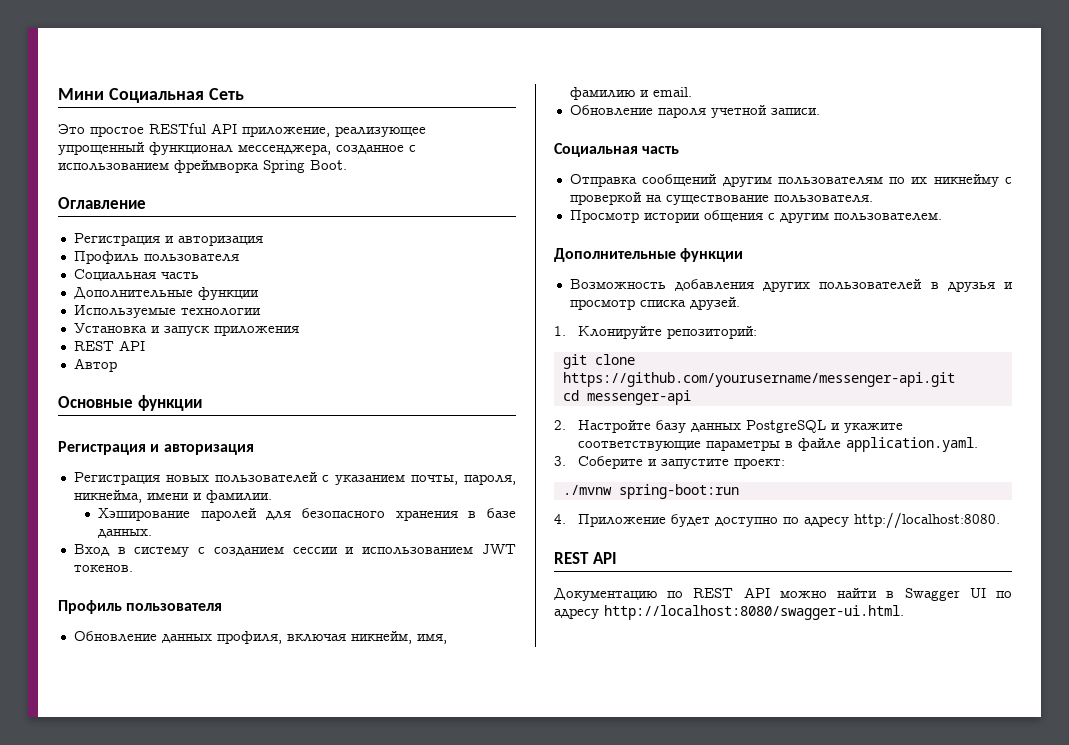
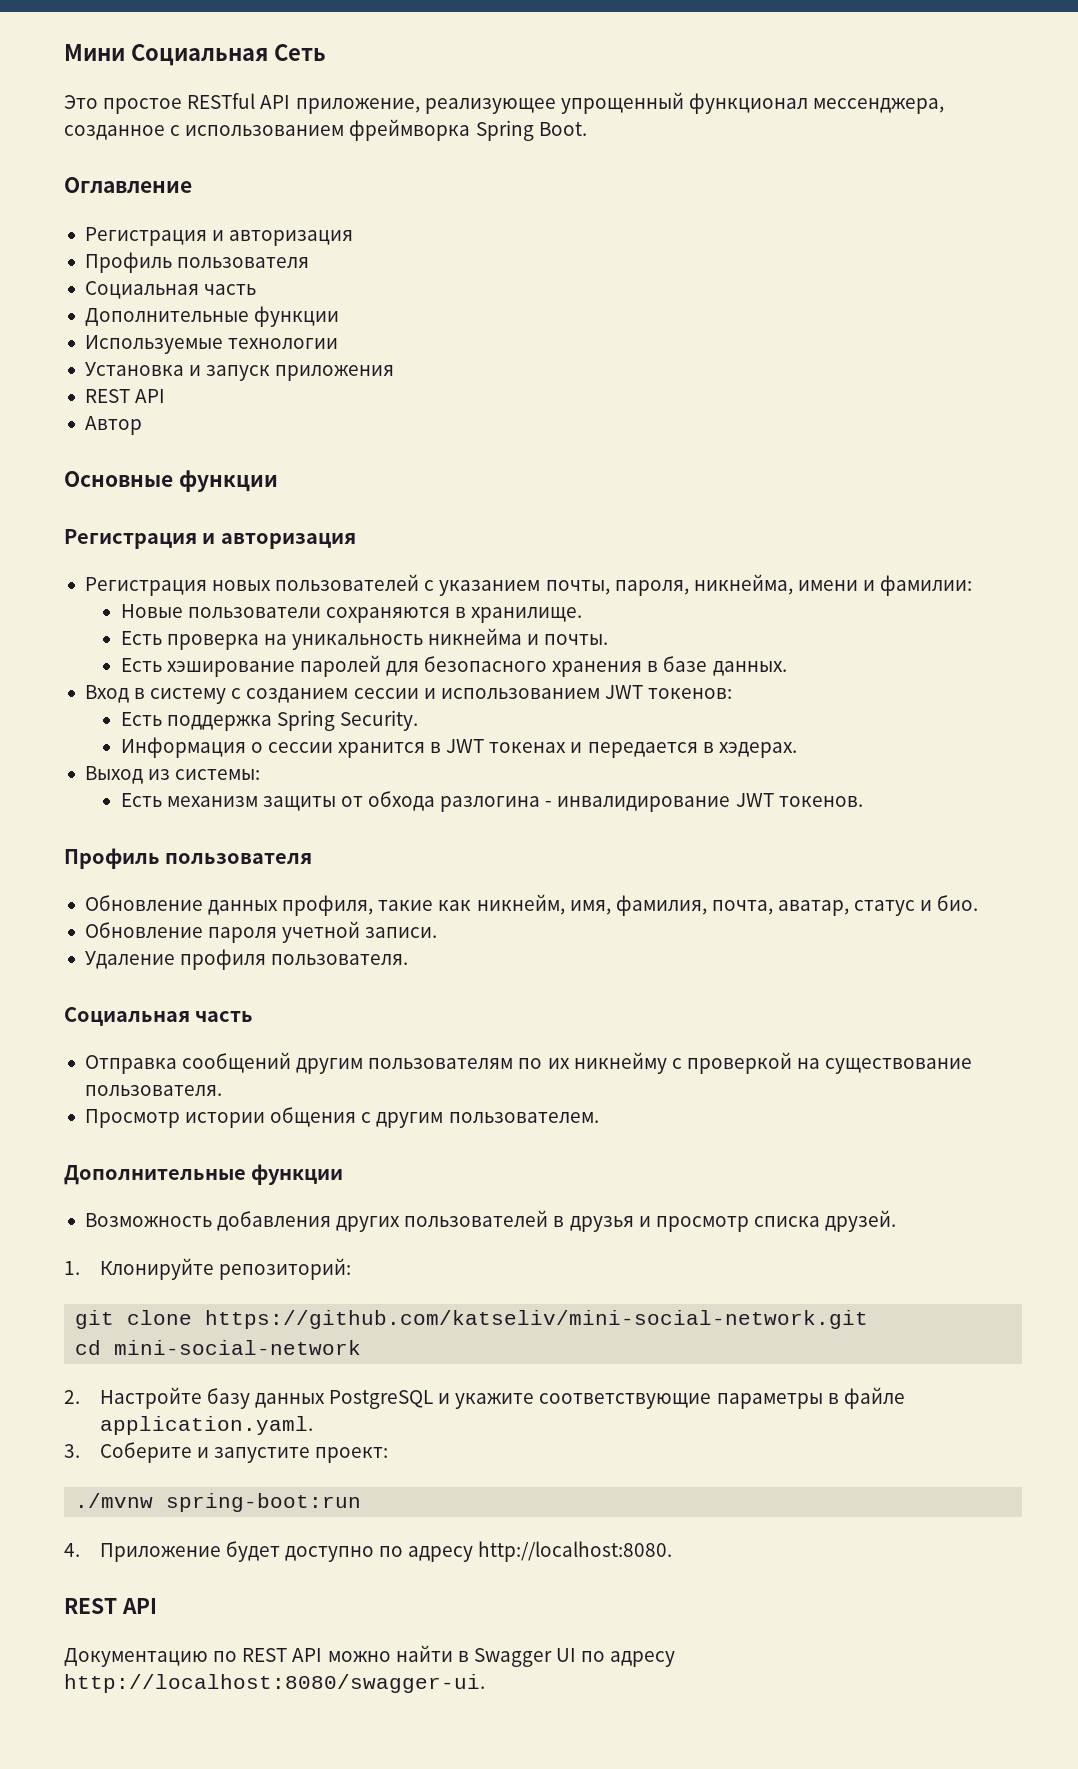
[205,490,272,503] [98,508,191,521] фамилии. // Хэширование -> [880,575,973,596] [120,604,583,623] [120,628,609,650] [120,658,295,677] фамилии: // Новые пользователи сохраняются в хранилище. // Есть проверка на уникальность никнейма и почты. // Есть хэширование
(516, 549) none -> [648,688,733,699] [120,710,418,731] [120,737,797,758] [84,766,261,784] [120,791,774,812] токенов: // Есть поддержка Spring Security. // Информация о сессии хранится в JWT токенах и передается в хэдерах. // Выход из системы: // Есть механизм защиты от обхода разлогина - инвалидирование JWT
[286,631,447,644] [569,87,692,100] включая никнейм, имя, фамилию и email. -> [378,894,979,916] такие как никнейм, имя, фамилия, почта, аватар, статус и био.
(820, 111) none -> [84,949,409,970] // Удаление профиля пользователя.
[562,372,955,387] https://github.com/yourusername/messenger-api.git -> [205,1310,869,1329] https://github.com/katseliv/mini-social-network.git
[586,390,691,405] messenger-api -> [114,1340,362,1355] mini-social-network
[604,605,904,620] http://localhost:8080/swagger-ui.html. -> [64,1674,485,1693] http://localhost:8080/swagger-ui.

